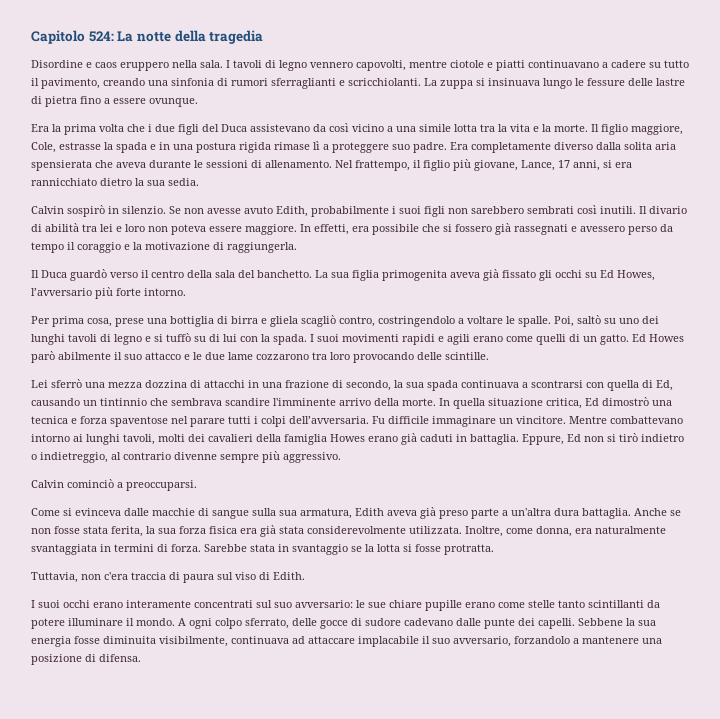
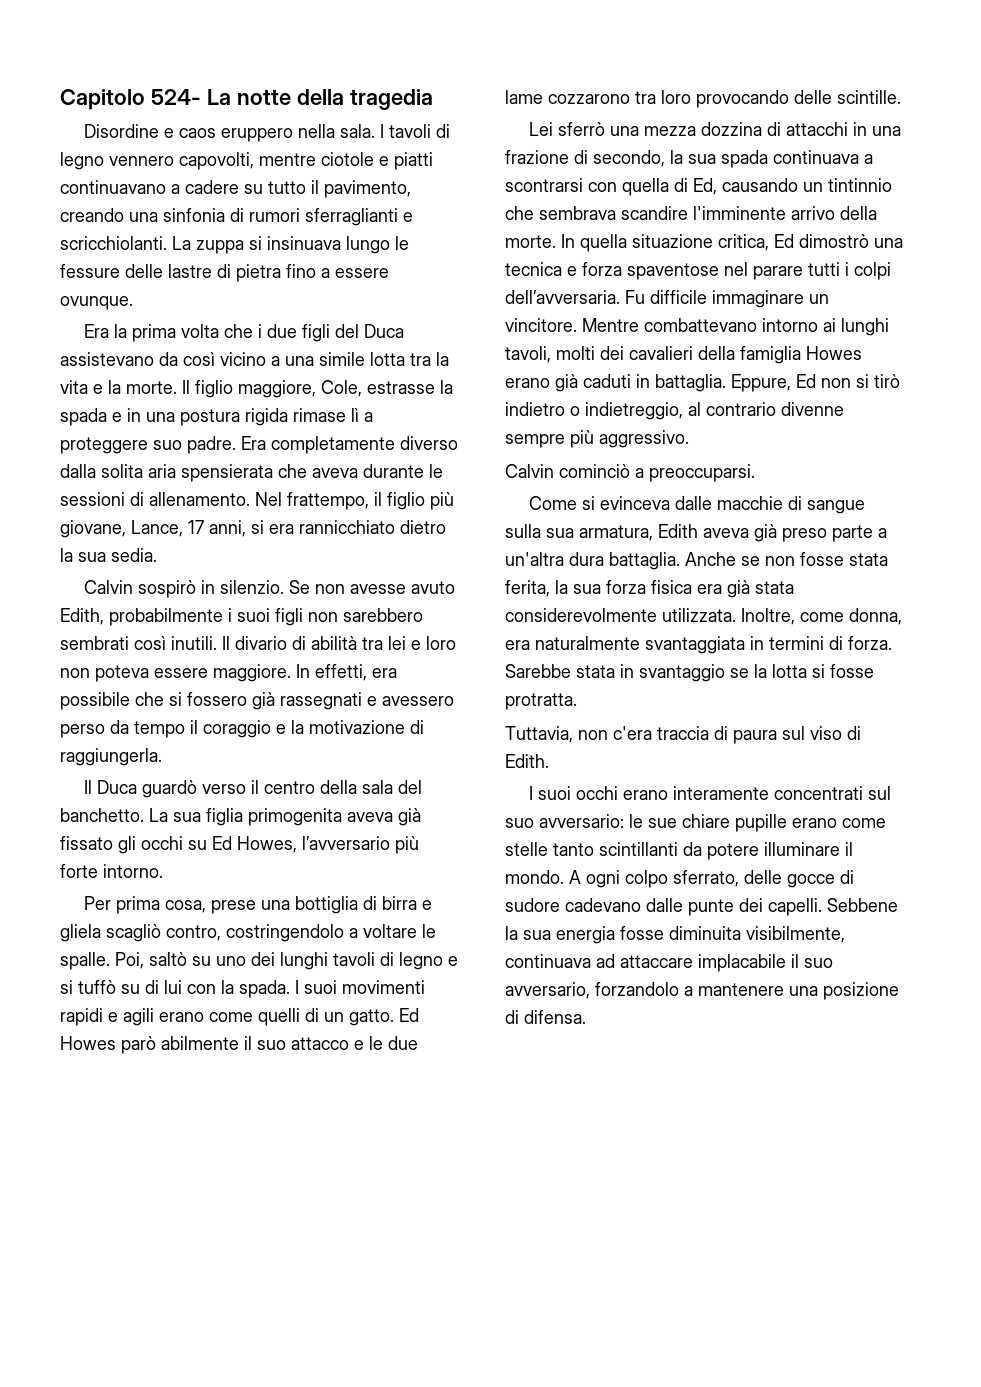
[88,31,114,42] 524: -> [150,89,201,105] 524-

